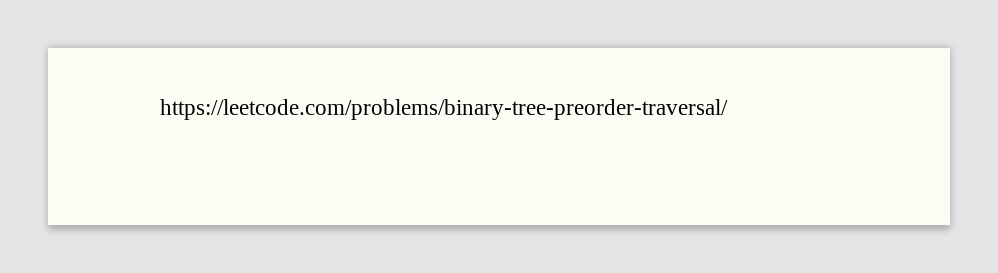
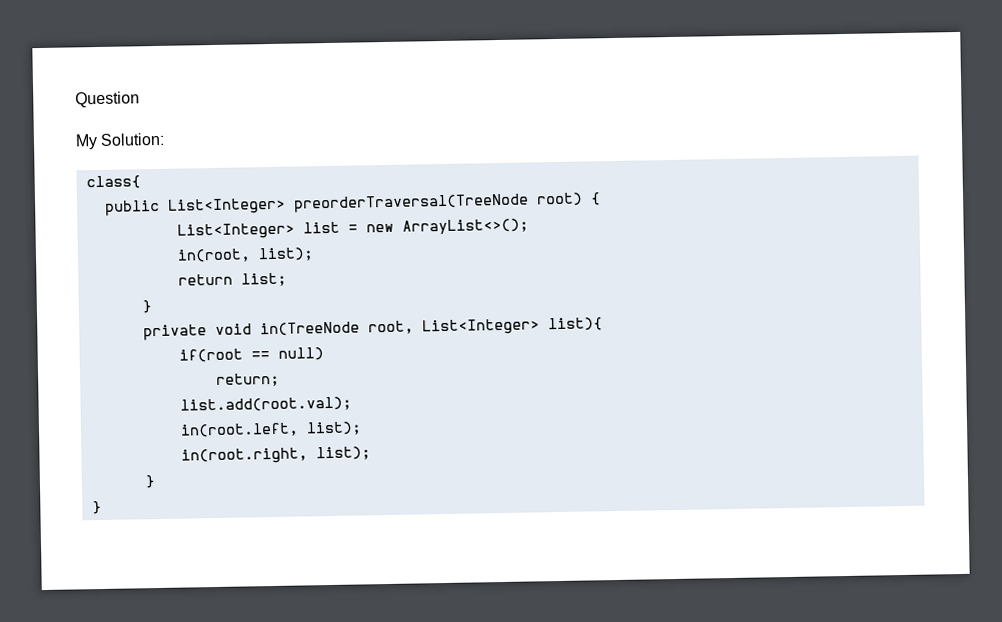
[160,99,728,120] https://leetcode.com/problems/binary-tree-preorder-traversal/ -> [75,91,140,108] [75,132,166,150] [85,175,141,190] [104,192,601,216] [176,218,529,240] [176,247,314,263] [177,272,287,287] [141,300,152,314] [142,317,603,341] [178,347,324,363] [215,372,280,387] [179,396,352,413] [179,421,362,438] [180,446,371,465] [144,475,156,489] [91,501,102,515] Question // My Solution: // class{ // public List<Integer> preorderTraversal(TreeNode root) { // List<Integer> list = new ArrayList<>(); // in(root, list); // return list; // } // private void in(TreeNode root, List<Integer> list){ // if(root == null) // return; // list.add(root.val); // in(root.left, list); // in(root.right, list); // } // }

